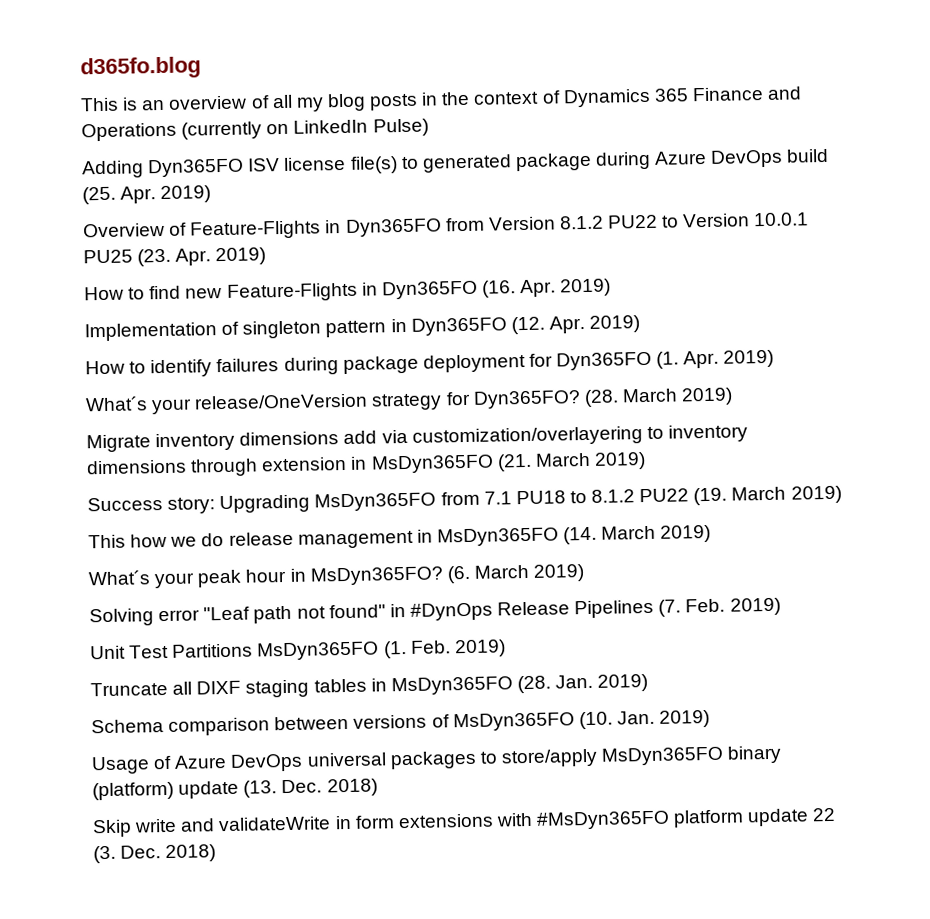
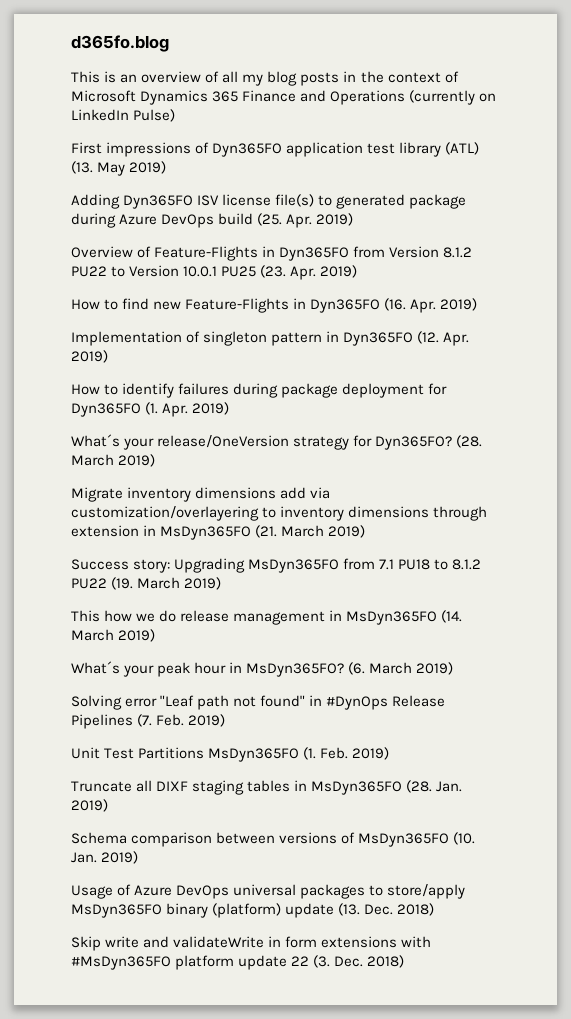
(561, 97) none -> [71,90,136,102] Microsoft
(429, 127) none -> [71,142,480,157] [71,161,167,176] // First impressions of Dyn365FO application test library (ATL) (13. May 2019)

